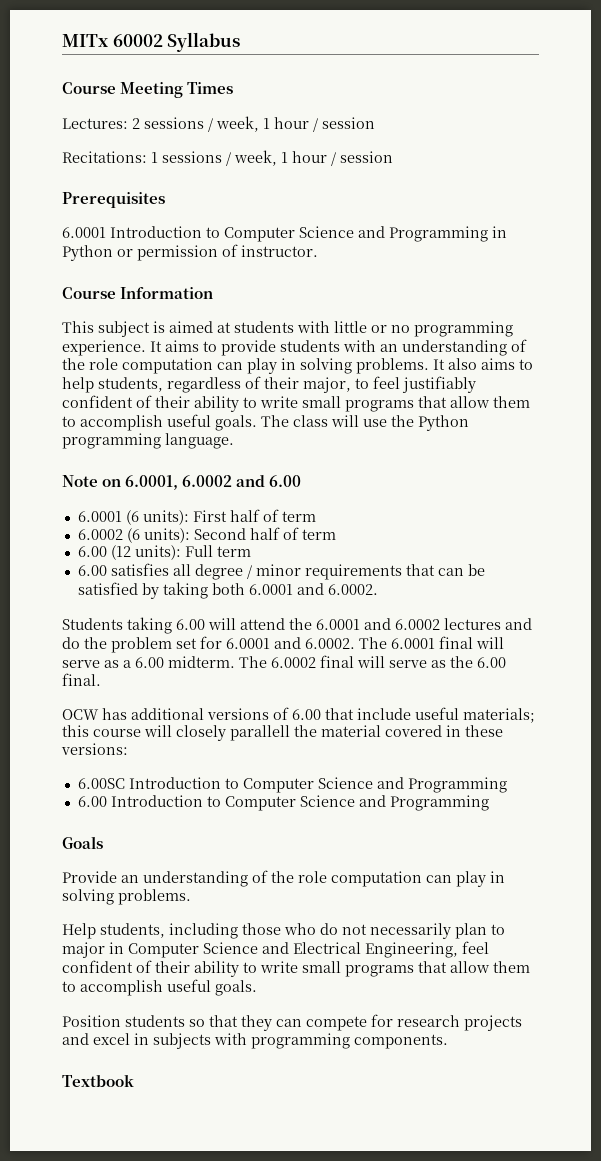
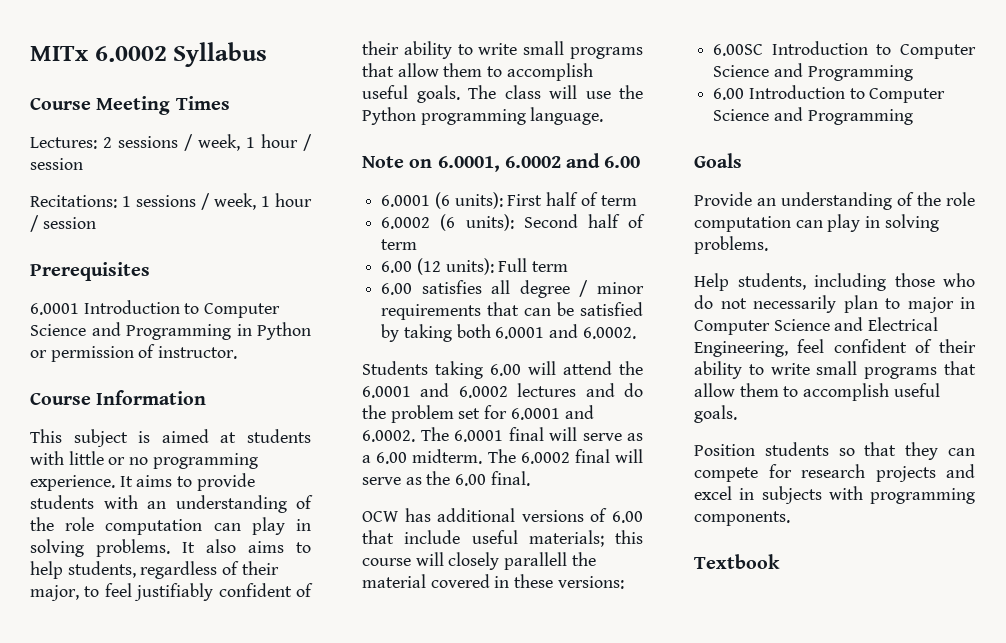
[112,34,163,47] 60002 -> [94,46,167,62] 6.0002

